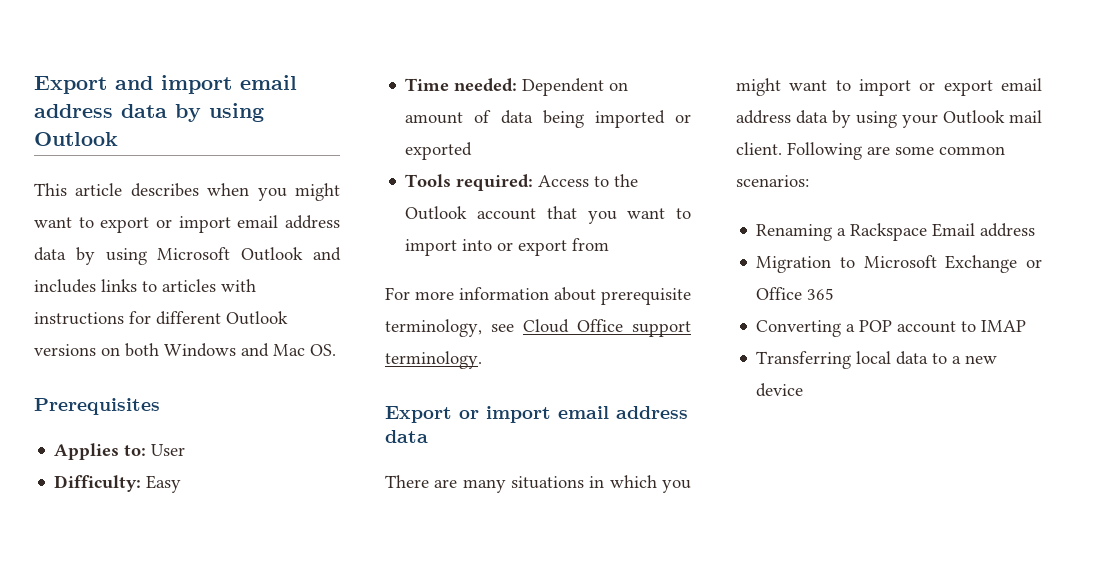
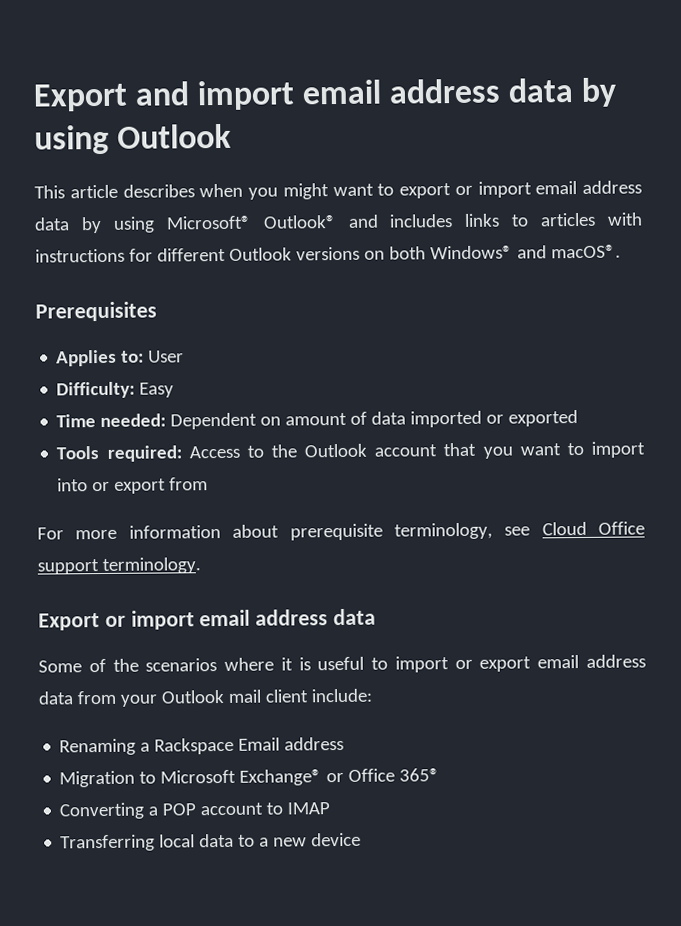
[157,247,304,261] Microsoft Outlook -> [165,215,337,230] Microsoft® Outlook®
[164,343,336,357] Windows and Mac OS. -> [429,244,621,260] Windows® and macOS®.
[542,110,584,128] being -> (407, 418) none
[385,475,691,493] [736,78,828,96] There are many situations in which you might want -> [38,656,365,673] Some of the scenarios where it is useful
[832,110,897,128] by using -> [76,690,117,705] from
[736,142,1005,160] [736,175,809,187] client. Following are some common scenarios: -> [264,688,373,703] client include:
[945,255,1018,273] Exchange -> [239,769,323,786] Exchange®
[807,288,835,300] 365 -> [399,768,441,782] 365®

